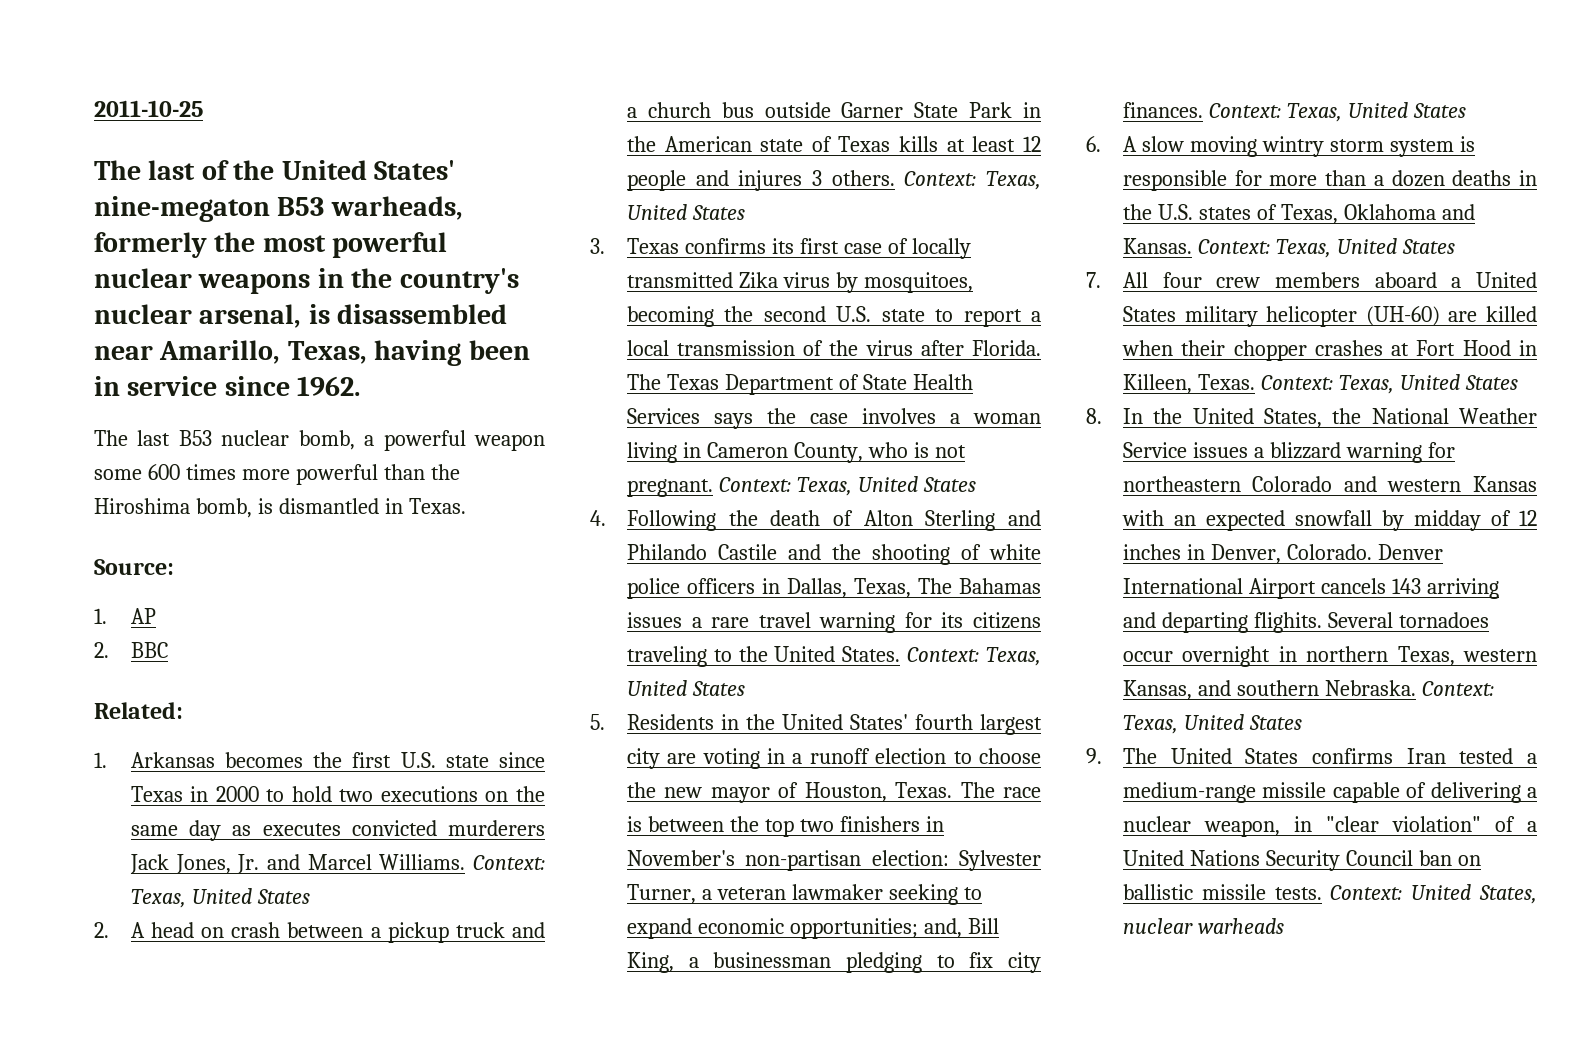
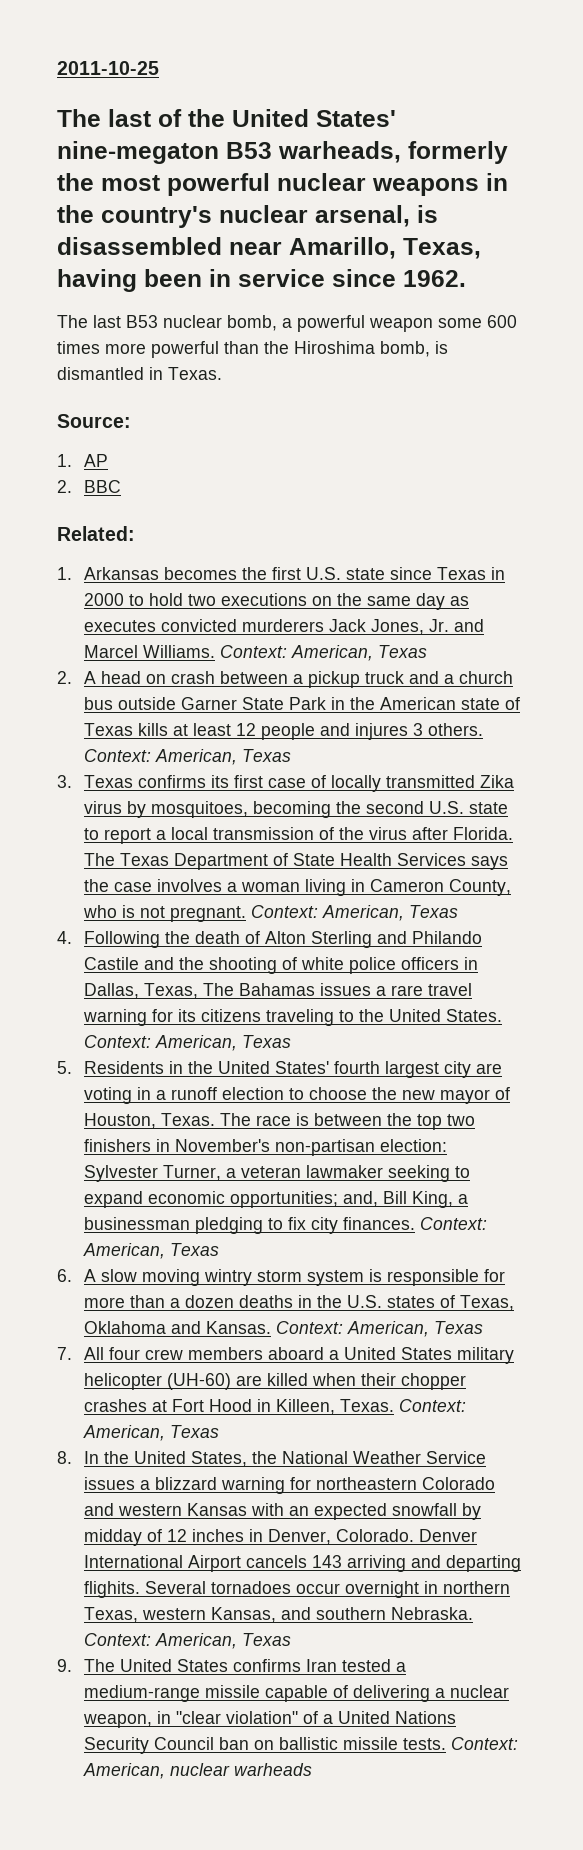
[130,888,310,908] Texas, United States -> [291,645,428,661] American, Texas
[986,171,1041,190] [626,204,745,220] Texas, United States -> [155,749,292,765] American, Texas
[796,476,976,496] Texas, United States -> [322,905,459,921] American, Texas
[986,647,1041,666] [626,680,745,696] Texas, United States -> [155,1035,292,1051] American, Texas
[1286,102,1466,122] Texas, United States -> [83,1243,220,1259] American, Texas
[1275,238,1455,258] Texas, United States -> [347,1321,484,1337] American, Texas
[1338,374,1518,394] Texas, United States -> [83,1425,220,1441] American, Texas
[1122,714,1302,734] Texas, United States -> [155,1633,292,1649] American, Texas
[1411,884,1537,904] United States, -> [83,1763,166,1779] American,

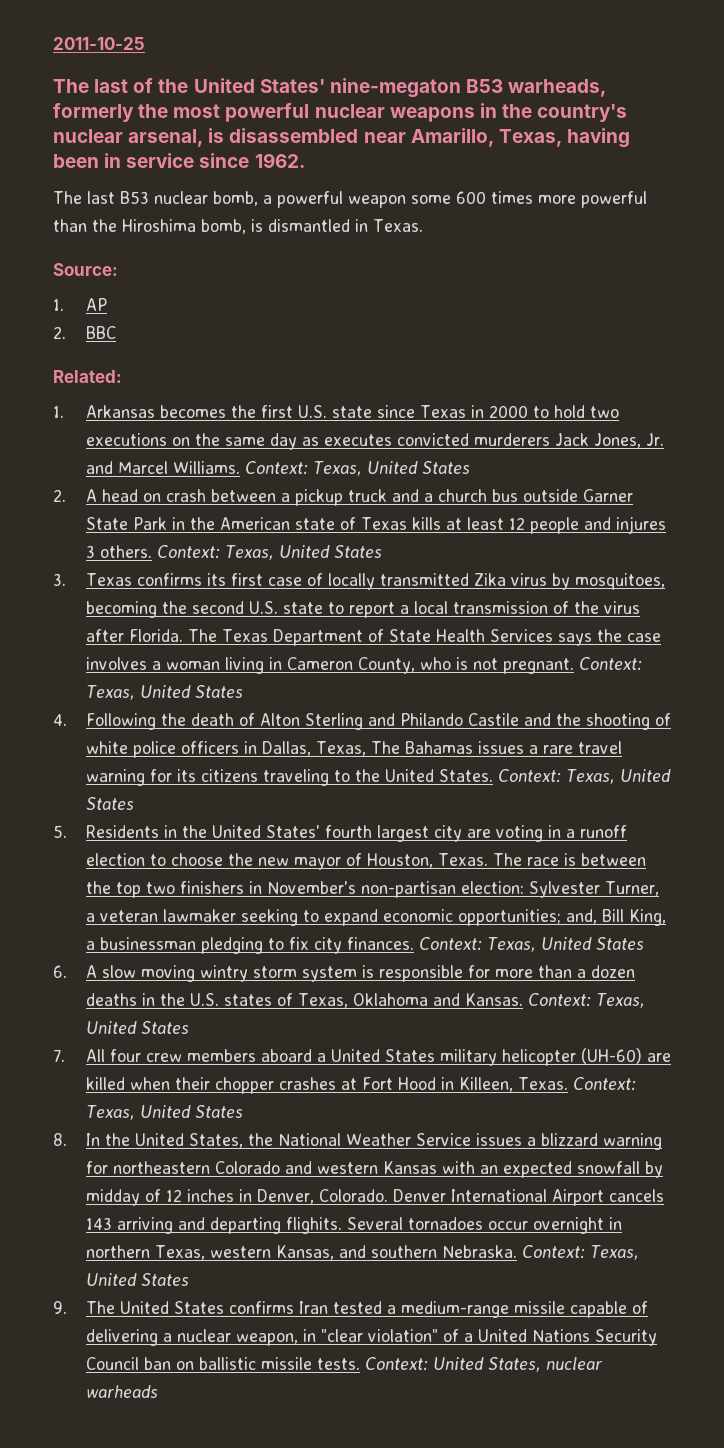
[291,645,428,661] American, Texas -> [312,461,470,476] Texas, United States
[155,749,292,765] American, Texas -> [224,545,382,560] Texas, United States
[322,905,459,921] American, Texas -> [85,685,243,700] Texas, United States
[155,1035,292,1051] American, Texas -> [565,769,671,784] [85,797,134,810] Texas, United States
[83,1243,220,1259] American, Texas -> [486,937,644,952] Texas, United States
[347,1321,484,1337] American, Texas -> [595,993,645,1008] [85,1021,189,1034] Texas, United States
[83,1425,220,1441] American, Texas -> [85,1105,243,1120] Texas, United States
[155,1633,292,1649] American, Texas -> [589,1245,639,1260] [85,1273,189,1286] Texas, United States
[83,1763,166,1779] American, -> [432,1357,541,1372] United States,

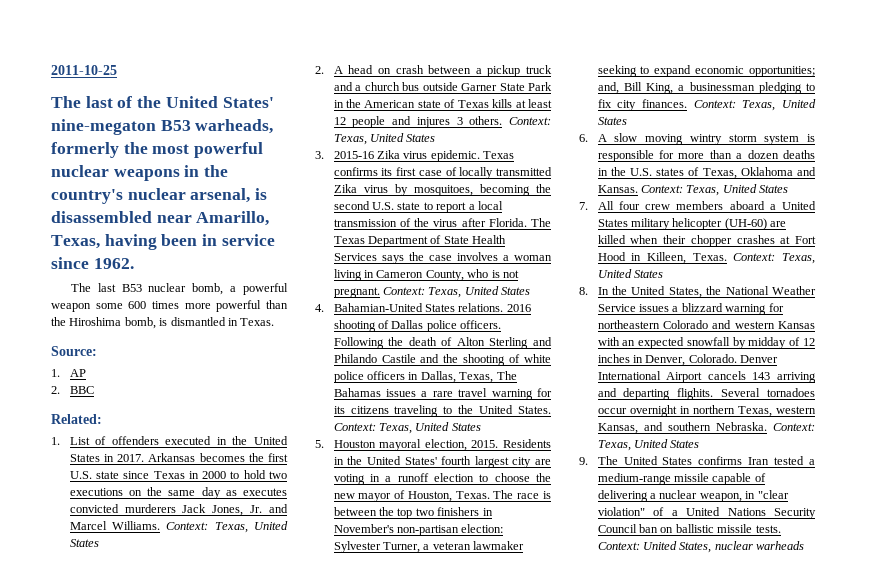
(64, 412) none -> [69,436,288,445] [69,454,145,462] List of offenders executed in the United States in 2017.
(66, 579) none -> [333,150,480,162] 2015-16 Zika virus epidemic.
(67, 720) none -> [333,303,531,312] [333,320,502,332] Bahamian-United States relations. 2016 shooting of Dallas police officers.
(67, 831) none -> [333,439,499,451] Houston mayoral election, 2015.

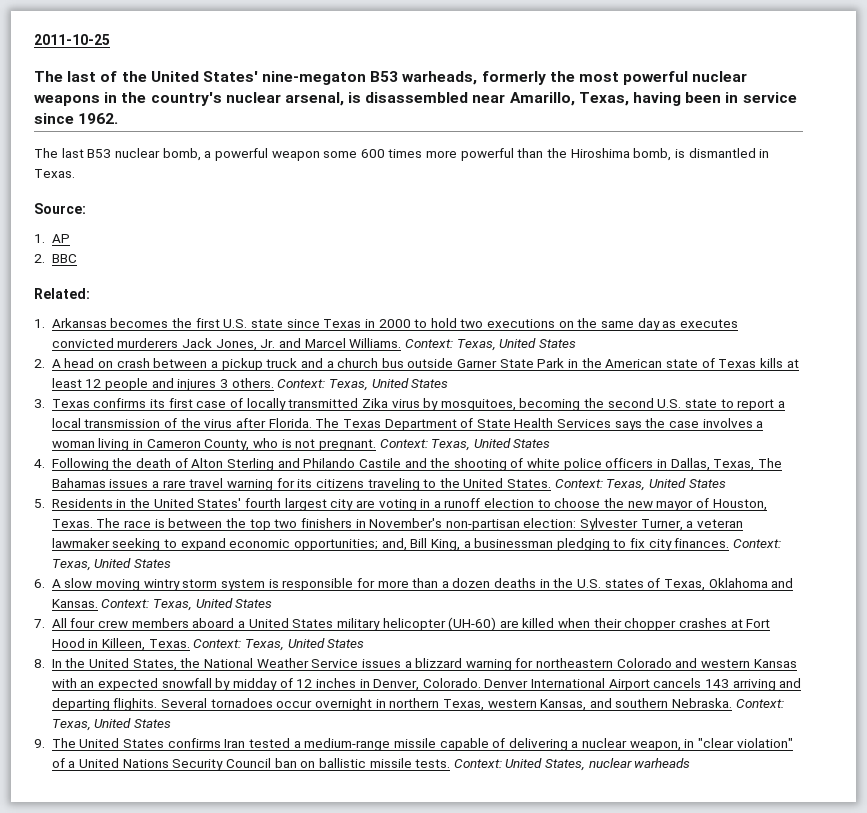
[69,436,288,445] [69,454,145,462] List of offenders executed in the United States in 2017. -> (45, 323) none
[333,150,480,162] 2015-16 Zika virus epidemic. -> (45, 403) none
[333,303,531,312] [333,320,502,332] Bahamian-United States relations. 2016 shooting of Dallas police officers. -> (45, 463) none
[333,439,499,451] Houston mayoral election, 2015. -> (45, 503) none

